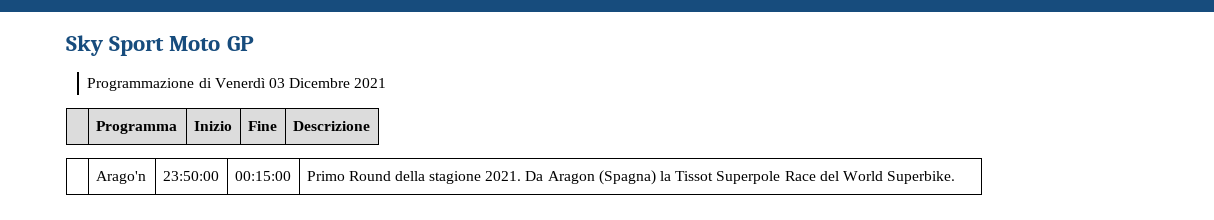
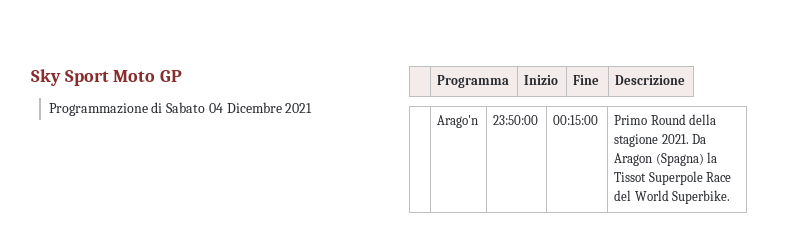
[214,78,285,88] Venerdì 03 -> [166,102,223,113] Sabato 04

